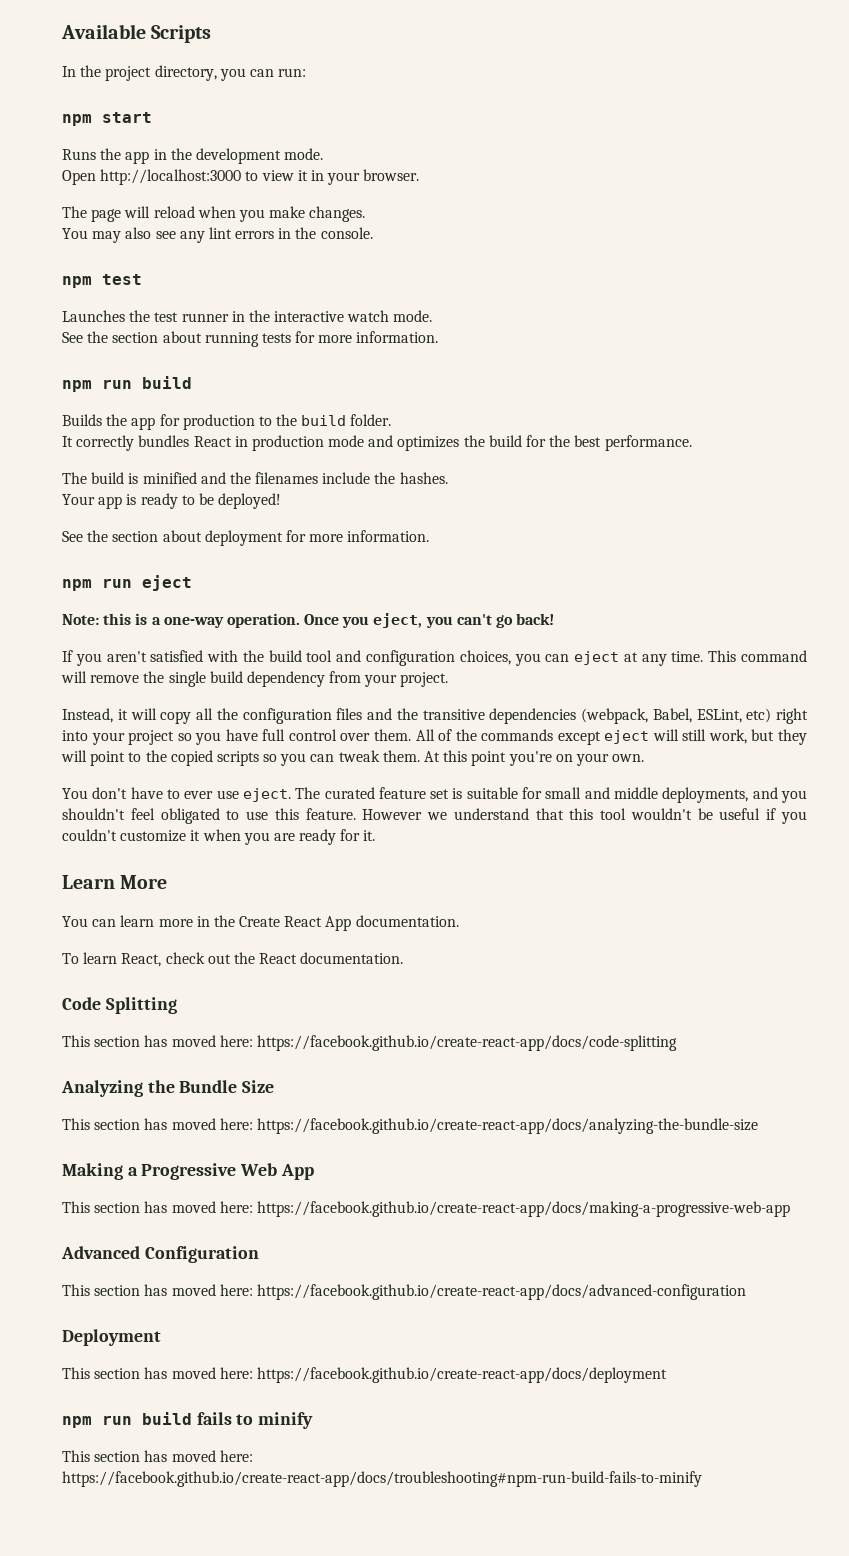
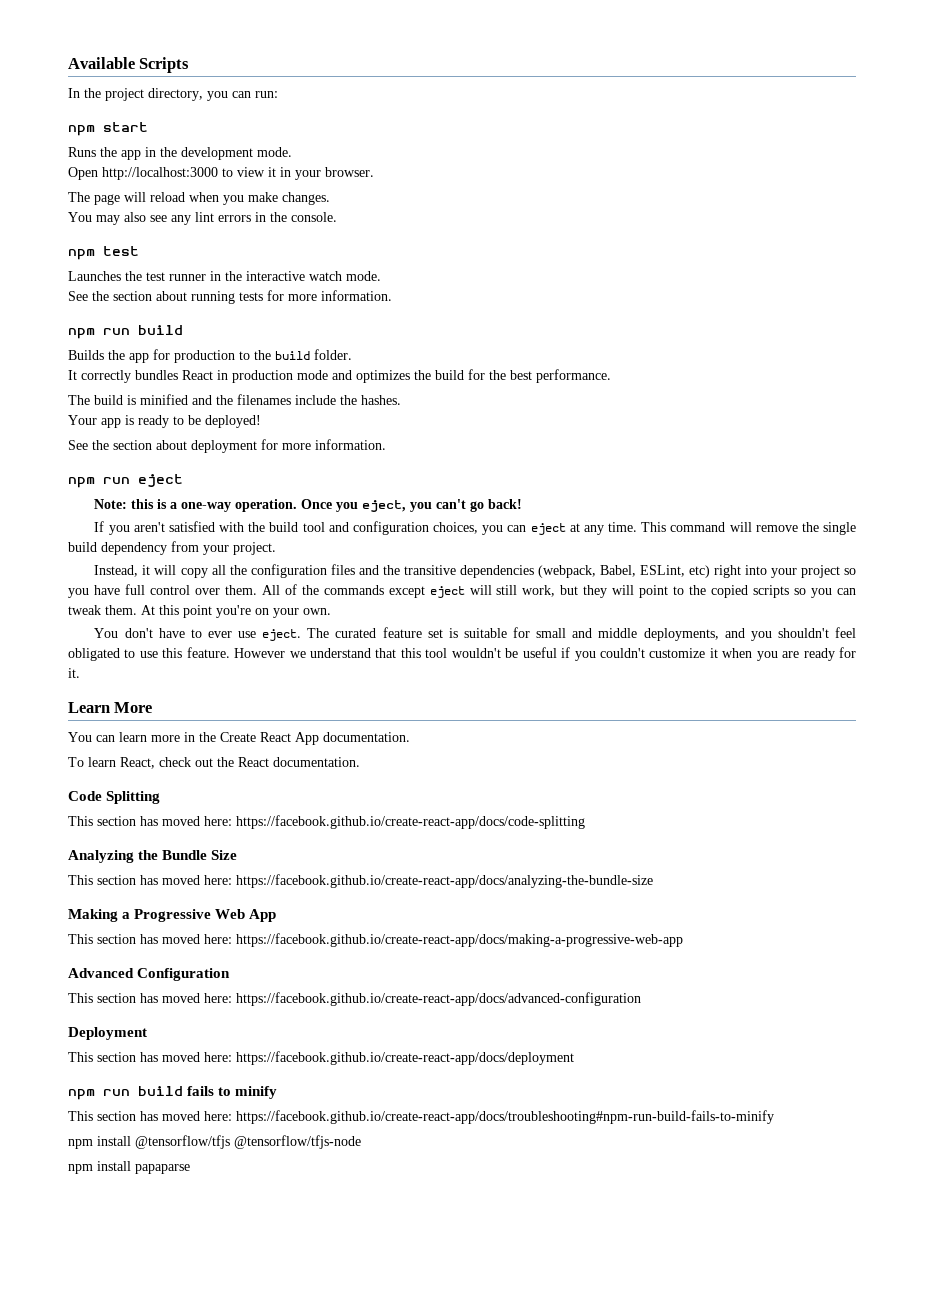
(702, 1479) none -> [68,1135,361,1149] [68,1161,190,1174] // npm install @tensorflow/tfjs @tensorflow/tfjs-node // npm install papaparse

